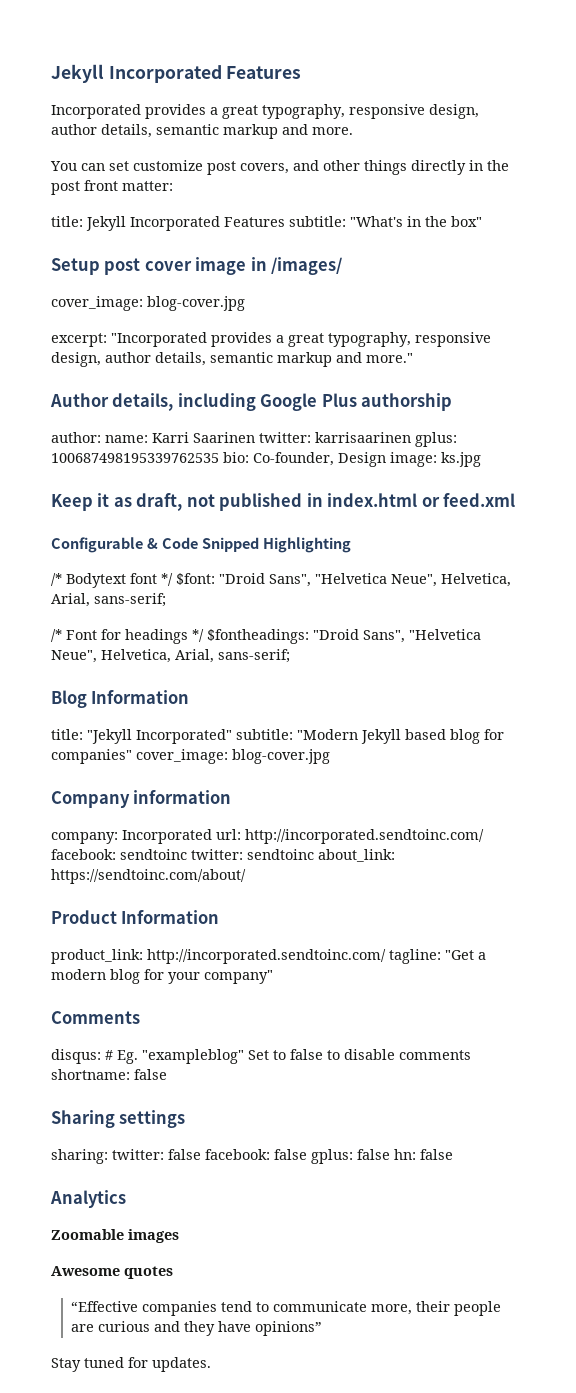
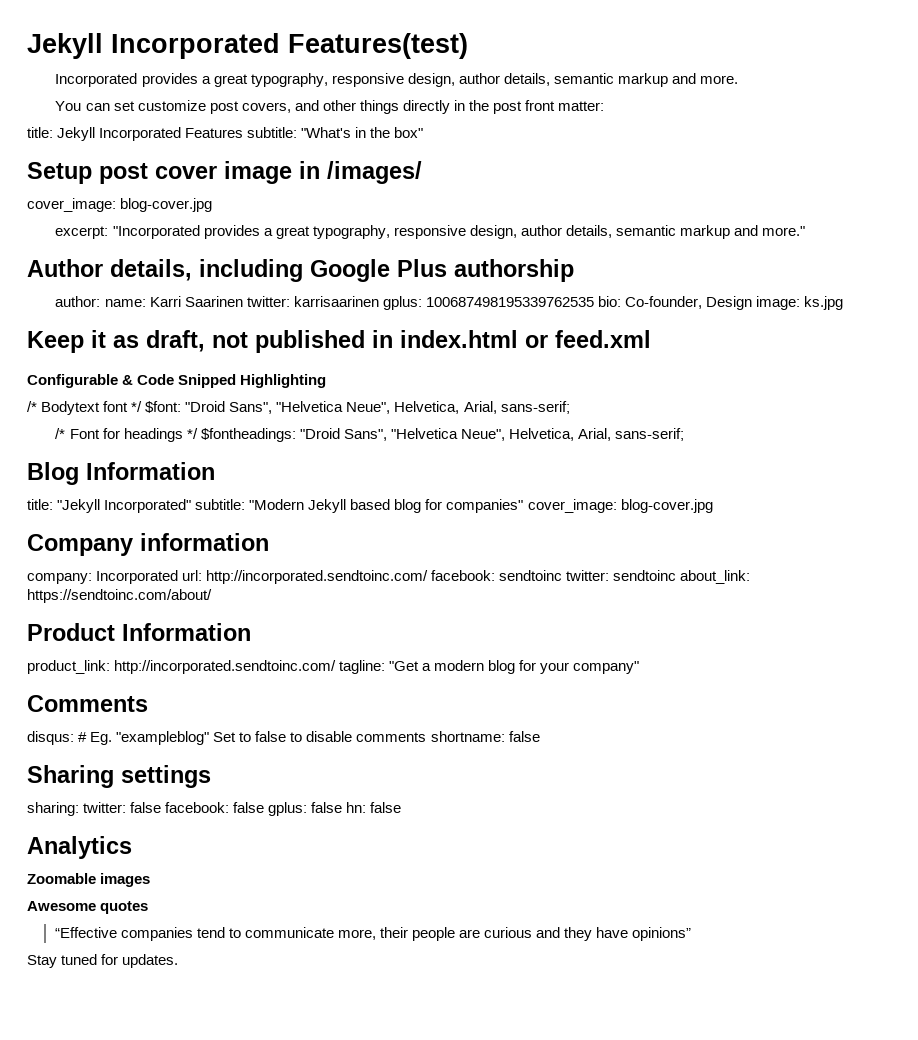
[51,64,302,83] Jekyll Incorporated Features -> [27,33,468,59] Jekyll Incorporated Features(test)

